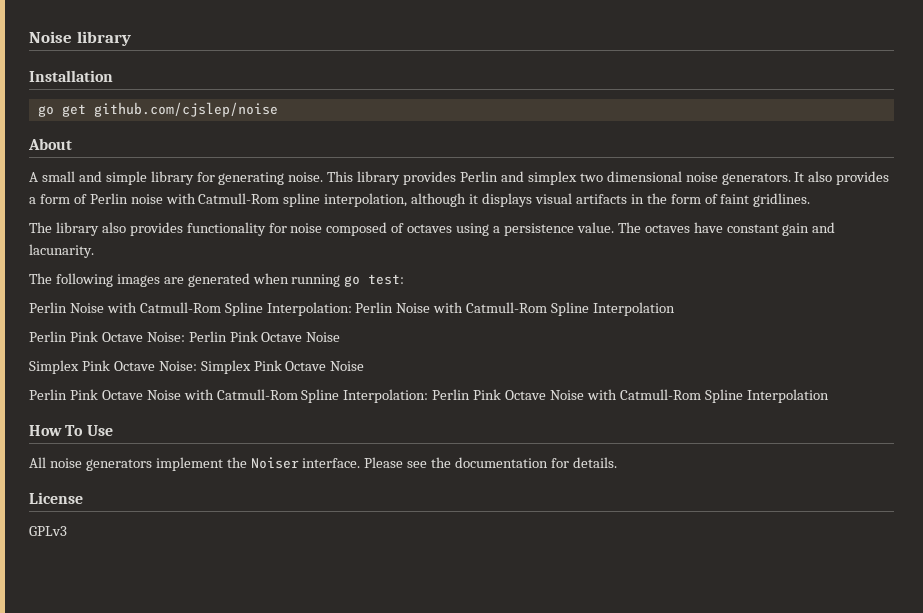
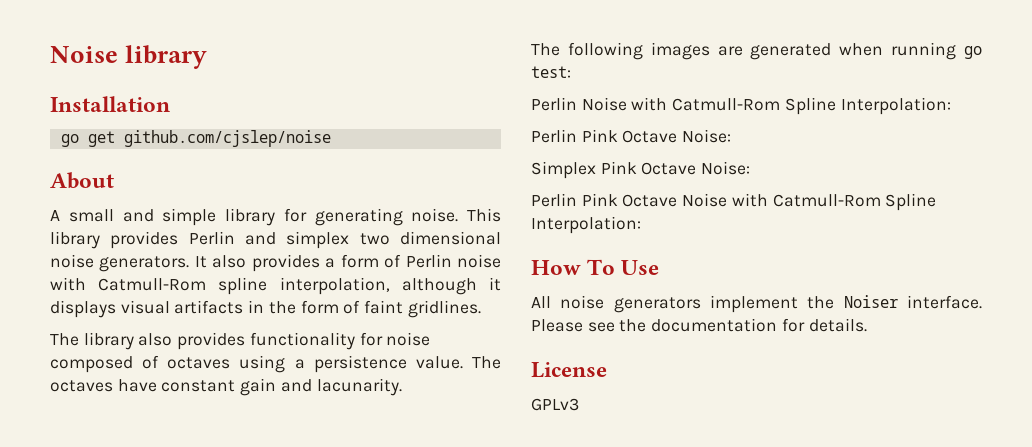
[355,302,676,316] Perlin Noise with Catmull-Rom Spline Interpolation -> (951, 106) none
[188,331,341,342] Perlin Pink Octave Noise -> (732, 136) none
[200,360,365,374] Simplex Pink Octave Noise -> (751, 168) none
[432,389,829,403] Perlin Pink Octave Noise with Catmull-Rom Spline Interpolation -> (641, 225) none

